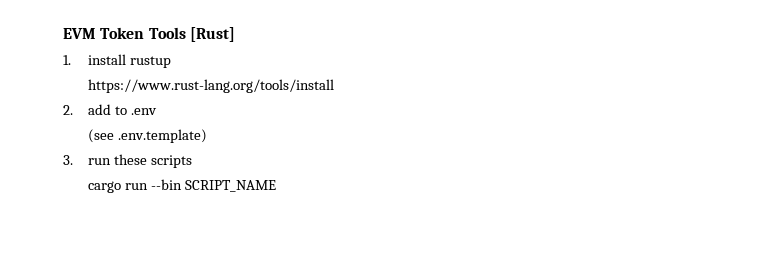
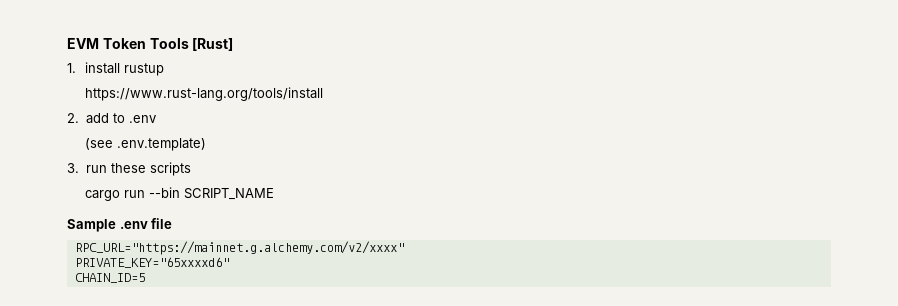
(276, 186) none -> [67,218,173,232] [74,241,404,255] [74,257,229,268] [74,273,145,283] // Sample .env file // RPC_URL="https://mainnet.g.alchemy.com/v2/xxxx" // PRIVATE_KEY="65xxxxd6" // CHAIN_ID=5

